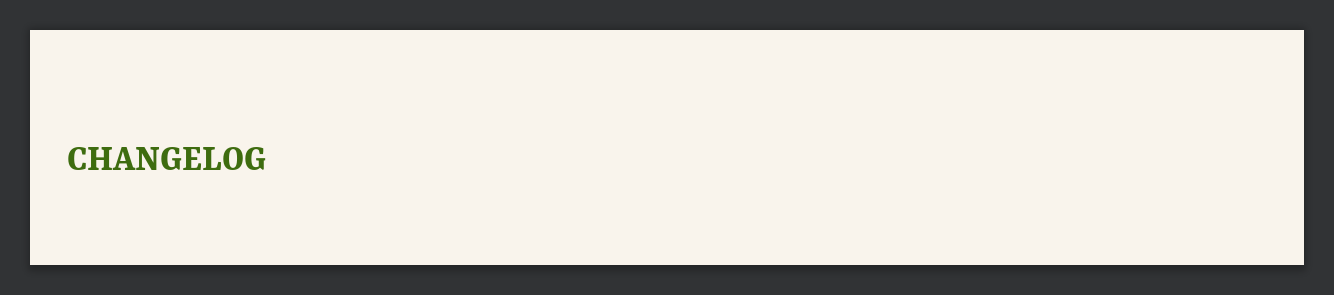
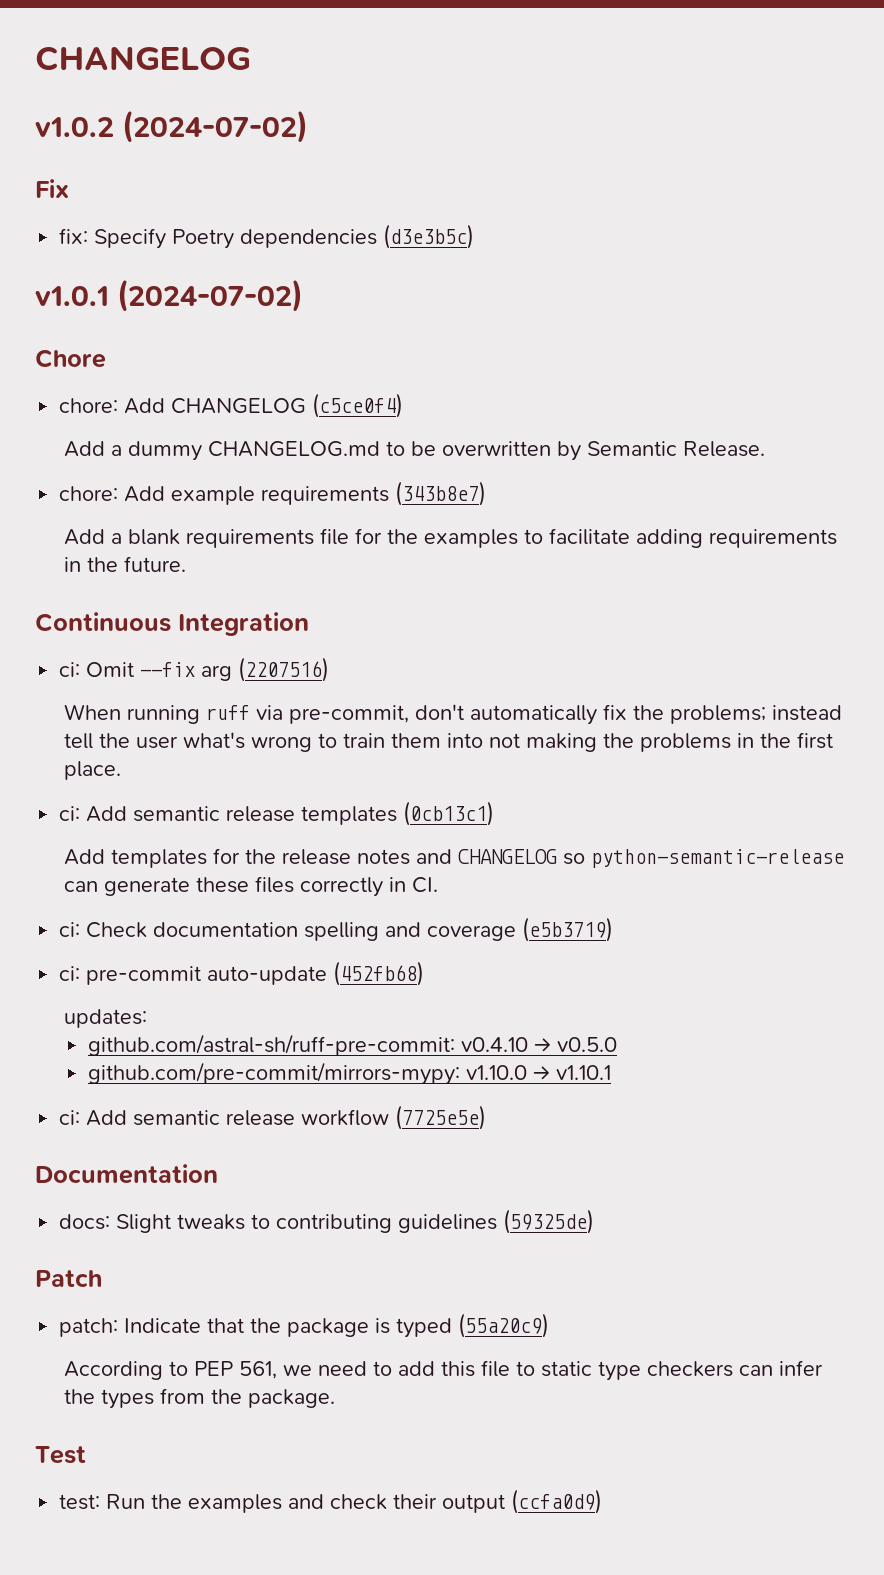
[67,147,266,170] CHANGELOG -> [35,46,251,71] [35,110,308,143] [35,179,69,198] [59,224,475,249] [35,279,303,312] [35,349,106,368] [59,393,404,418] [63,441,765,461] [59,481,487,506] [63,528,837,548] [63,556,186,572] [35,612,309,636] [59,657,330,682] [63,704,842,725] [63,732,833,752] [63,761,121,780] [59,801,495,826] [63,848,844,868] [63,876,438,897] [59,917,614,942] [59,961,425,986] [63,1009,147,1028] [88,1034,618,1056] [88,1062,612,1085] [59,1105,487,1130] [35,1164,218,1184] [59,1209,595,1234] [35,1270,102,1287] [59,1313,550,1338] [63,1360,823,1381] [63,1388,335,1409] [35,1446,86,1464] [59,1489,603,1514] CHANGELOG // v1.0.2 (2024-07-02) // Fix // fix: Specify Poetry dependencies (d3e3b5c) // v1.0.1 (2024-07-02) // Chore // chore: Add CHANGELOG (c5ce0f4) // Add a dummy CHANGELOG.md to be overwritten by Semantic Release. // chore: Add example requirements (343b8e7) // Add a blank requirements file for the examples to facilitate adding requirements in the future. // Continuous Integration // ci: Omit --fix arg (2207516) // When running ruff via pre-commit, don't automatically fix the problems; instead tell the user what's wrong to train them into not making the problems in the first place. // ci: Add semantic release templates (0cb13c1) // Add templates for the release notes and CHANGELOG so python-semantic-release can generate these files correctly in CI. // ci: Check documentation spelling and coverage (e5b3719) // ci: pre-commit auto-update (452fb68) // updates: // github.com/astral-sh/ruff-pre-commit: v0.4.10 → v0.5.0 // github.com/pre-commit/mirrors-mypy: v1.10.0 → v1.10.1 // ci: Add semantic release workflow (7725e5e) // Documentation // docs: Slight tweaks to contributing guidelines (59325de) // Patch // patch: Indicate that the package is typed (55a20c9) // According to PEP 561, we need to add this file to static type checkers can infer the types from the package. // Test // test: Run the examples and check their output (ccfa0d9)

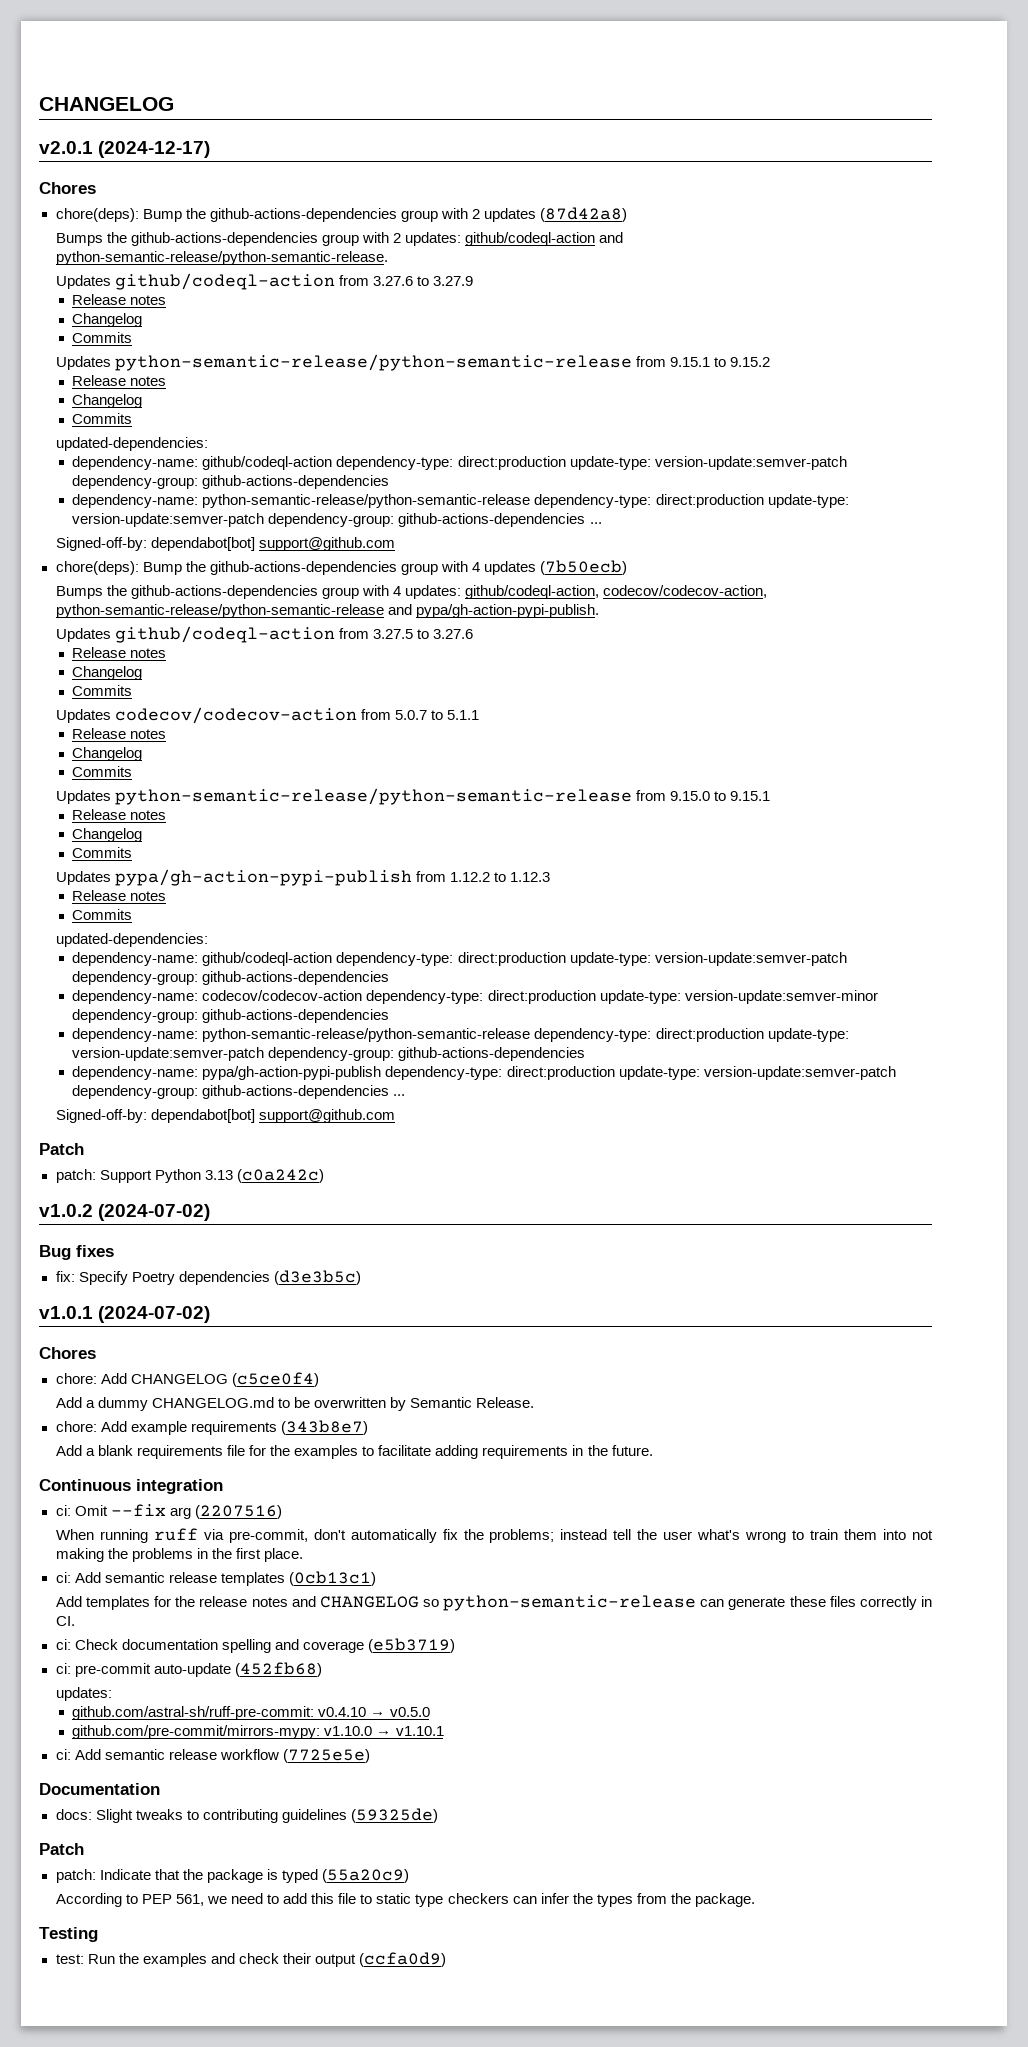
[35,46,251,71] CHANGELOG -> [39,97,174,111] [39,141,211,158] [39,182,96,194] [55,207,627,222] [55,232,624,246] [55,251,388,265] [55,273,474,290] [72,294,167,305] [72,313,143,327] [72,332,133,343] [55,354,771,371] [72,375,167,386] [72,394,143,408] [72,413,133,424] [55,437,208,451] [72,456,847,470] [72,475,390,489] [72,494,849,508] [72,513,602,527] [55,537,395,551] [55,560,627,575] [55,585,768,599] [55,604,599,618] [55,626,474,643] [72,647,167,658] [72,666,143,680] [72,685,133,696] [55,707,480,724] [72,728,167,739] [72,747,143,761] [72,766,133,777] [55,788,771,805] [72,809,167,820] [72,828,143,842] [72,847,133,858] [55,869,551,886] [72,890,167,901] [72,909,133,920] [55,933,208,947] [72,952,847,966] [72,971,390,985] [72,990,878,1004] [72,1009,390,1023] [72,1028,849,1042] [72,1047,586,1061] [72,1066,896,1080] [72,1085,406,1099] [55,1109,395,1123] [39,1143,84,1155] [55,1169,324,1183] CHANGELOG // v2.0.1 (2024-12-17) // Chores // chore(deps): Bump the github-actions-dependencies group with 2 updates (87d42a8) // Bumps the github-actions-dependencies group with 2 updates: github/codeql-action and python-semantic-release/python-semantic-release. // Updates github/codeql-action from 3.27.6 to 3.27.9 // Release notes // Changelog // Commits // Updates python-semantic-release/python-semantic-release from 9.15.1 to 9.15.2 // Release notes // Changelog // Commits // updated-dependencies: // dependency-name: github/codeql-action dependency-type: direct:production update-type: version-update:semver-patch dependency-group: github-actions-dependencies // dependency-name: python-semantic-release/python-semantic-release dependency-type: direct:production update-type: version-update:semver-patch dependency-group: github-actions-dependencies ... // Signed-off-by: dependabot[bot] support@github.com // chore(deps): Bump the github-actions-dependencies group with 4 updates (7b50ecb) // Bumps the github-actions-dependencies group with 4 updates: github/codeql-action, codecov/codecov-action, python-semantic-release/python-semantic-release and pypa/gh-action-pypi-publish. // Updates github/codeql-action from 3.27.5 to 3.27.6 // Release notes // Changelog // Commits // Updates codecov/codecov-action from 5.0.7 to 5.1.1 // Release notes // Changelog // Commits // Updates python-semantic-release/python-semantic-release from 9.15.0 to 9.15.1 // Release notes // Changelog // Commits // Updates pypa/gh-action-pypi-publish from 1.12.2 to 1.12.3 // Release notes // Commits // updated-dependencies: // dependency-name: github/codeql-action dependency-type: direct:production update-type: version-update:semver-patch dependency-group: github-actions-dependencies // dependency-name: codecov/codecov-action dependency-type: direct:production update-type: version-update:semver-minor dependency-group: github-actions-dependencies // dependency-name: python-semantic-release/python-semantic-release dependency-type: direct:production update-type: version-update:semver-patch dependency-group: github-actions-dependencies // dependency-name: pypa/gh-action-pypi-publish dependency-type: direct:production update-type: version-update:semver-patch dependency-group: github-actions-dependencies ... // Signed-off-by: dependabot[bot] support@github.com // Patch // patch: Support Python 3.13 (c0a242c)
[35,179,69,198] Fix -> [39,1245,114,1260] Bug fixes
[35,349,106,368] Chore -> [39,1347,96,1359] Chores
[178,612,309,636] Integration -> [136,1479,223,1494] integration
[35,1446,86,1464] Test -> [39,1927,98,1942] Testing

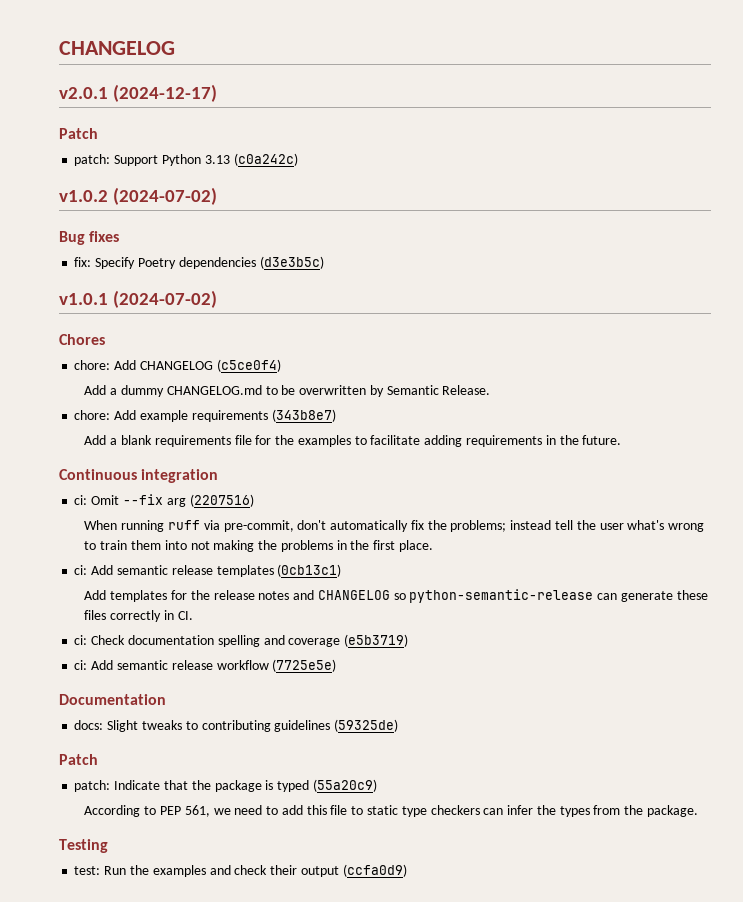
[39,182,96,194] [55,207,627,222] [55,232,624,246] [55,251,388,265] [55,273,474,290] [72,294,167,305] [72,313,143,327] [72,332,133,343] [55,354,771,371] [72,375,167,386] [72,394,143,408] [72,413,133,424] [55,437,208,451] [72,456,847,470] [72,475,390,489] [72,494,849,508] [72,513,602,527] [55,537,395,551] [55,560,627,575] [55,585,768,599] [55,604,599,618] [55,626,474,643] [72,647,167,658] [72,666,143,680] [72,685,133,696] [55,707,480,724] [72,728,167,739] [72,747,143,761] [72,766,133,777] [55,788,771,805] [72,809,167,820] [72,828,143,842] [72,847,133,858] [55,869,551,886] [72,890,167,901] [72,909,133,920] [55,933,208,947] [72,952,847,966] [72,971,390,985] [72,990,878,1004] [72,1009,390,1023] [72,1028,849,1042] [72,1047,586,1061] [72,1066,896,1080] [72,1085,406,1099] [55,1109,395,1123] // Chores // chore(deps): Bump the github-actions-dependencies group with 2 updates (87d42a8) // Bumps the github-actions-dependencies group with 2 updates: github/codeql-action and python-semantic-release/python-semantic-release. // Updates github/codeql-action from 3.27.6 to 3.27.9 // Release notes // Changelog // Commits // Updates python-semantic-release/python-semantic-release from 9.15.1 to 9.15.2 // Release notes // Changelog // Commits // updated-dependencies: // dependency-name: github/codeql-action dependency-type: direct:production update-type: version-update:semver-patch dependency-group: github-actions-dependencies // dependency-name: python-semantic-release/python-semantic-release dependency-type: direct:production update-type: version-update:semver-patch dependency-group: github-actions-dependencies ... // Signed-off-by: dependabot[bot] support@github.com // chore(deps): Bump the github-actions-dependencies group with 4 updates (7b50ecb) // Bumps the github-actions-dependencies group with 4 updates: github/codeql-action, codecov/codecov-action, python-semantic-release/python-semantic-release and pypa/gh-action-pypi-publish. // Updates github/codeql-action from 3.27.5 to 3.27.6 // Release notes // Changelog // Commits // Updates codecov/codecov-action from 5.0.7 to 5.1.1 // Release notes // Changelog // Commits // Updates python-semantic-release/python-semantic-release from 9.15.0 to 9.15.1 // Release notes // Changelog // Commits // Updates pypa/gh-action-pypi-publish from 1.12.2 to 1.12.3 // Release notes // Commits // updated-dependencies: // dependency-name: github/codeql-action dependency-type: direct:production update-type: version-update:semver-patch dependency-group: github-actions-dependencies // dependency-name: codecov/codecov-action dependency-type: direct:production update-type: version-update:semver-minor dependency-group: github-actions-dependencies // dependency-name: python-semantic-release/python-semantic-release dependency-type: direct:production update-type: version-update:semver-patch dependency-group: github-actions-dependencies // dependency-name: pypa/gh-action-pypi-publish dependency-type: direct:production update-type: version-update:semver-patch dependency-group: github-actions-dependencies ... // Signed-off-by: dependabot[bot] support@github.com -> (218, 93) none
[55,1662,322,1677] [55,1687,112,1701] [72,1706,430,1720] [72,1725,444,1739] // ci: pre-commit auto-update (452fb68) // updates: // github.com/astral-sh/ruff-pre-commit: v0.4.10 → v0.5.0 // github.com/pre-commit/mirrors-mypy: v1.10.0 → v1.10.1 -> (409, 640) none

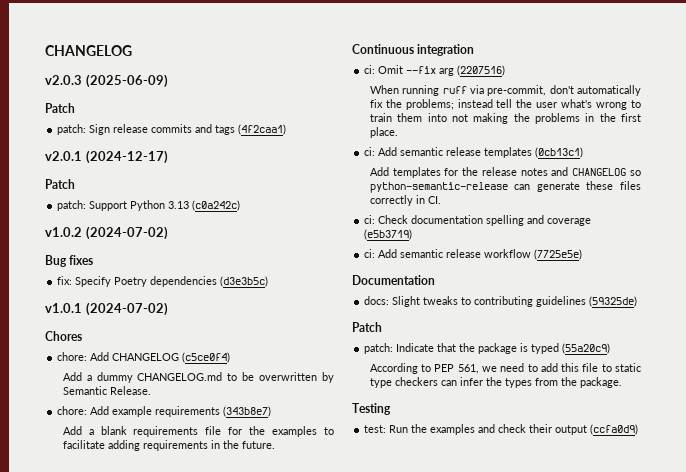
[59,41,175,55] CHANGELOG -> [45,45,132,56] [45,74,168,88] [45,103,75,113] [57,124,287,135] CHANGELOG // v2.0.3 (2025-06-09) // Patch // patch: Sign release commits and tags (4f2caa1)

